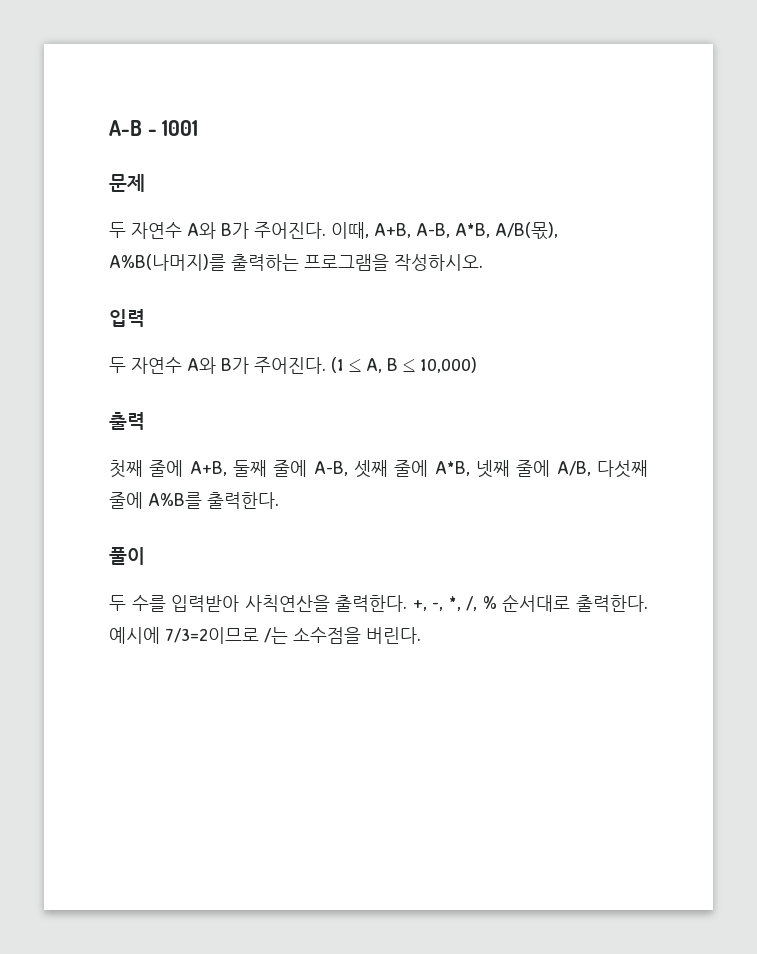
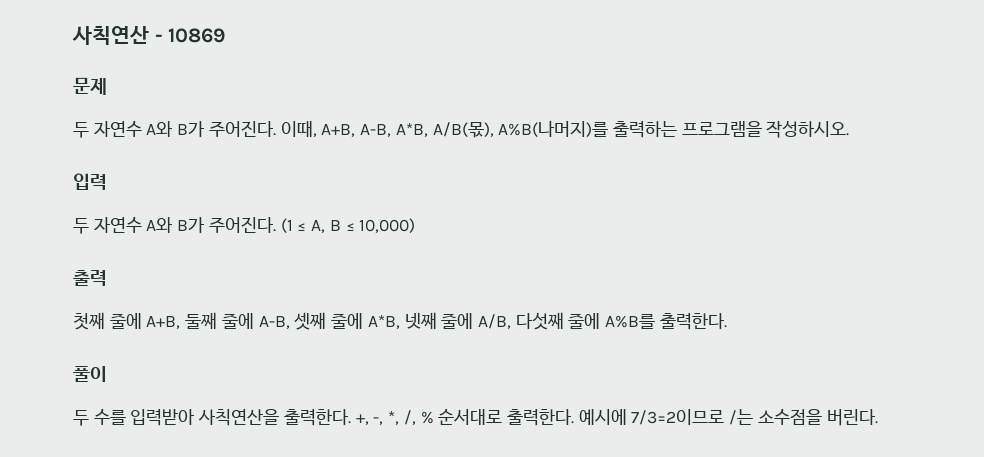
[109,120,199,136] A-B - 1001 -> [72,26,227,45] 사칙연산 - 10869

